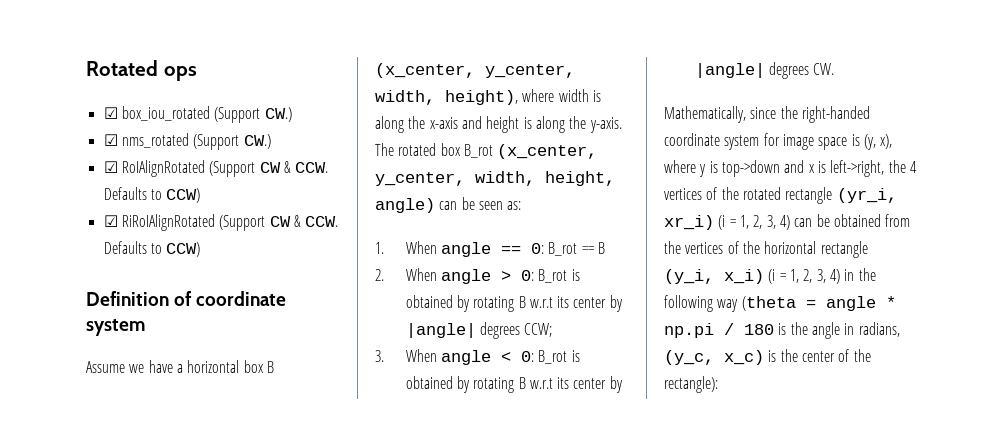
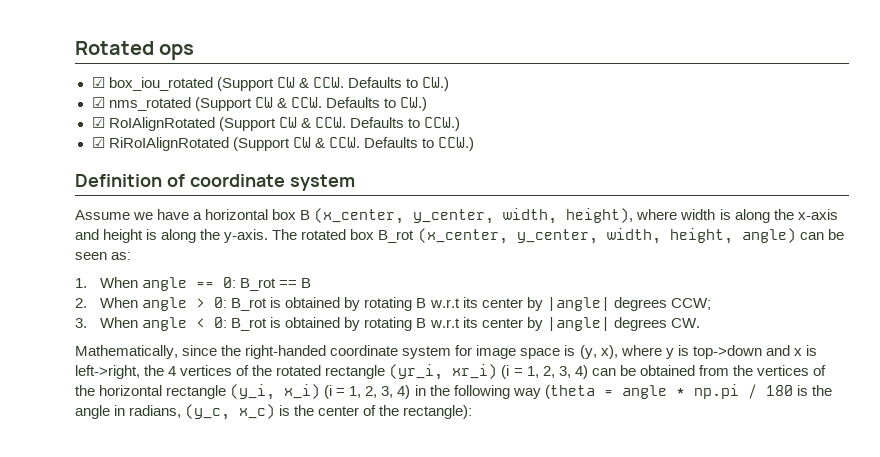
(261, 115) none -> [276,77,418,88] CW & CCW. Defaults to
(240, 142) none -> [254,97,396,108] CW & CCW. Defaults to
[166,188,201,203] CCW) -> [423,117,460,131] CCW.)
[166,242,201,257] CCW) -> [437,137,474,151] CCW.)

